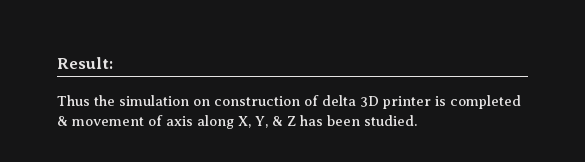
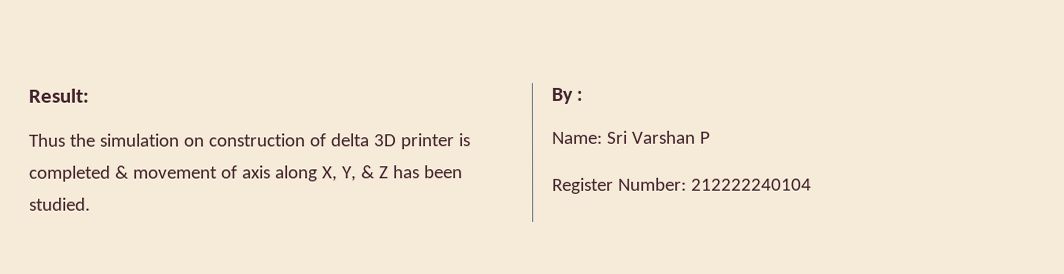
(417, 120) none -> [551,87,584,104] [551,130,711,144] [552,177,812,194] // By : // Name: Sri Varshan P // Register Number: 212222240104

